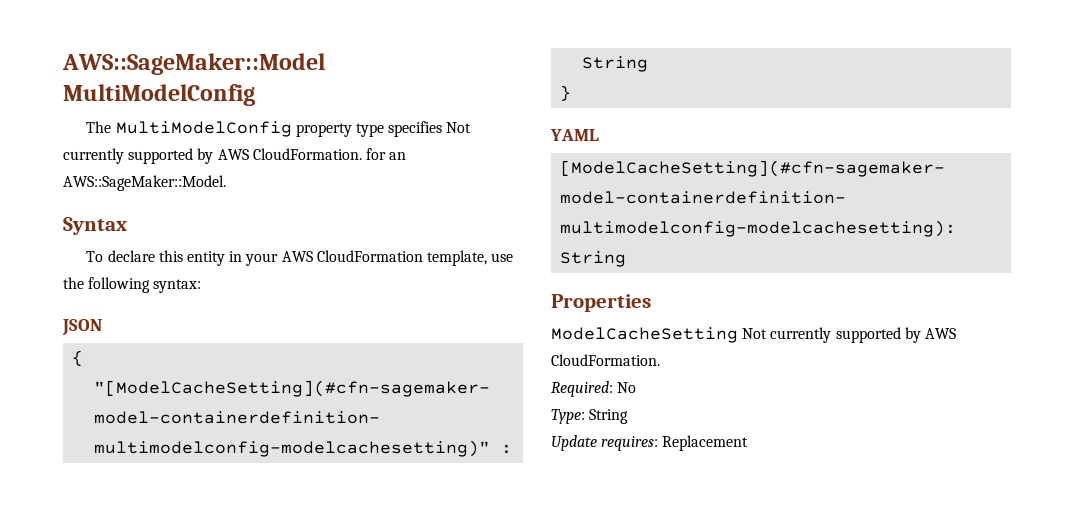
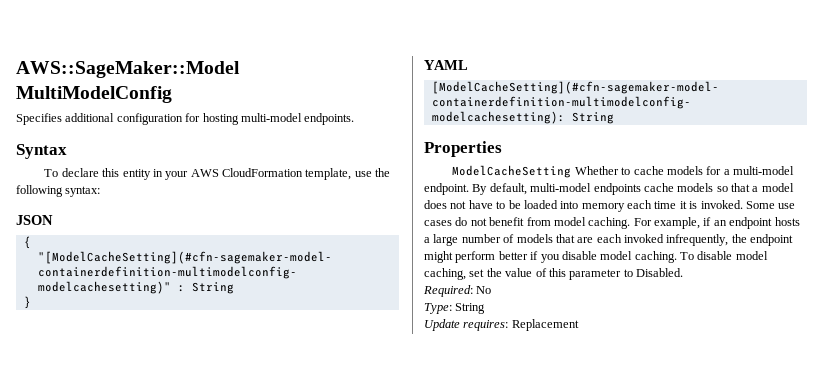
[86,121,472,137] [63,148,407,164] [63,175,226,191] The MultiModelConfig property type specifies Not currently supported by AWS CloudFormation. for an AWS::SageMaker::Model. -> [16,113,355,125] Specifies additional configuration for hosting multi-model endpoints.
[742,327,956,343] [551,354,660,366] Not currently supported by AWS CloudFormation. -> [574,166,795,175] [424,183,794,195] [424,200,796,212] [424,217,800,229] [424,234,794,246] [424,251,768,263] [424,268,683,280] Whether to cache models for a multi-model endpoint. By default, multi-model endpoints cache models so that a model does not have to be loaded into memory each time it is invoked. Some use cases do not benefit from model caching. For example, if an endpoint hosts a large number of models that are each invoked infrequently, the endpoint might perform better if you disable model caching. To disable model caching, set the value of this parameter to Disabled.

